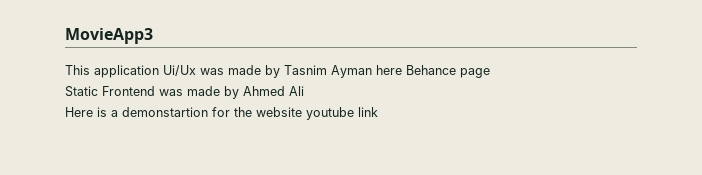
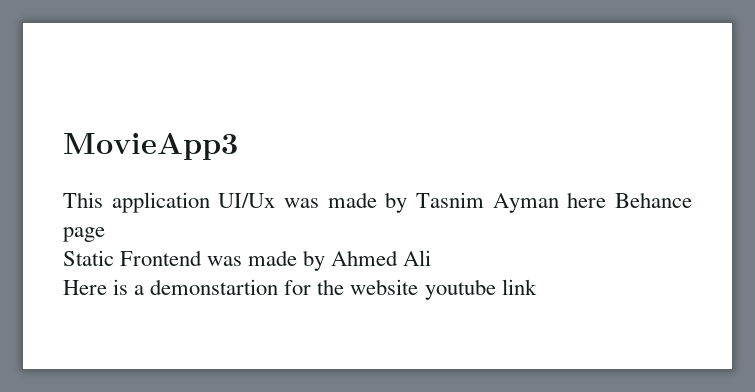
[163,65,196,76] Ui/Ux -> [218,193,276,208] UI/Ux

